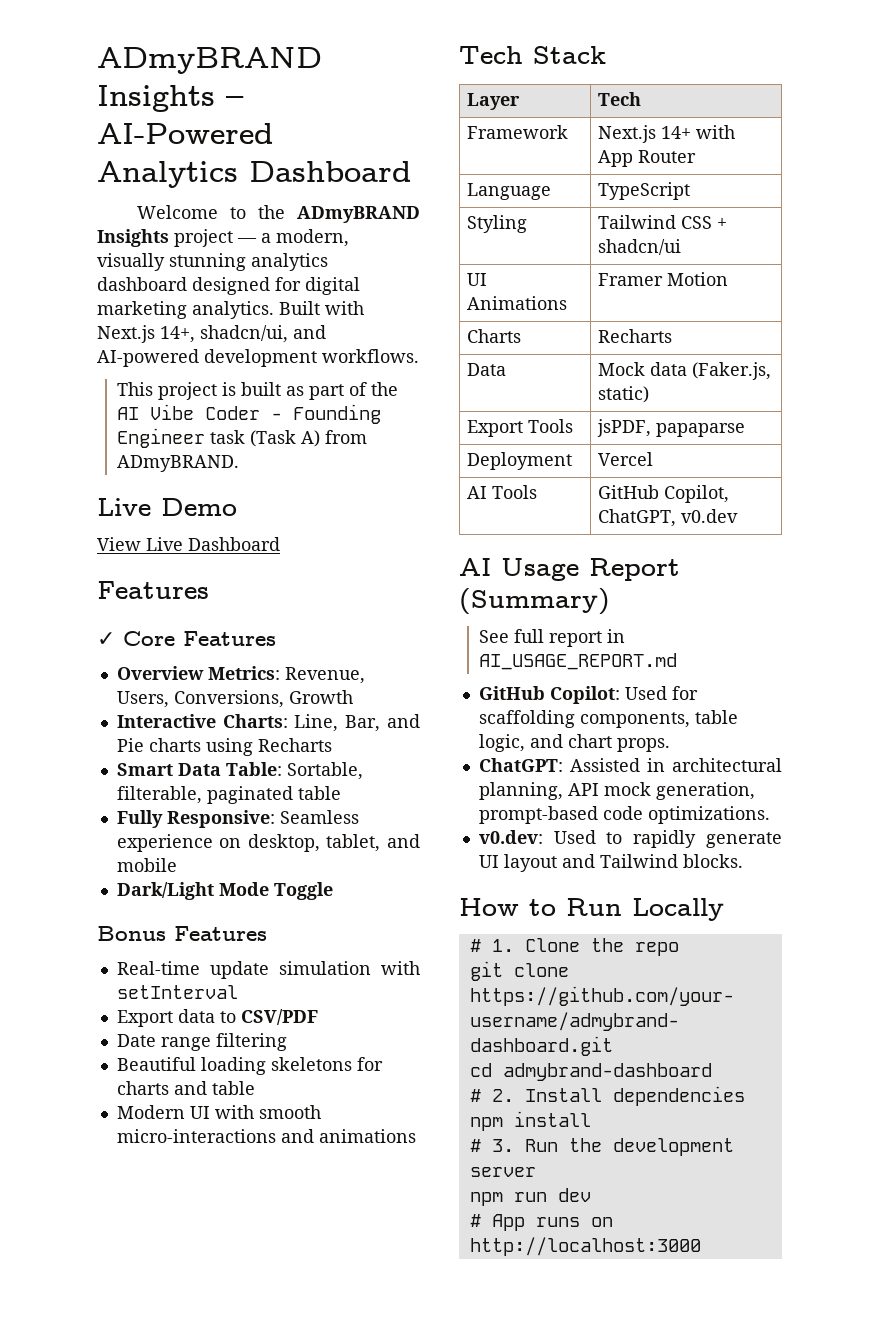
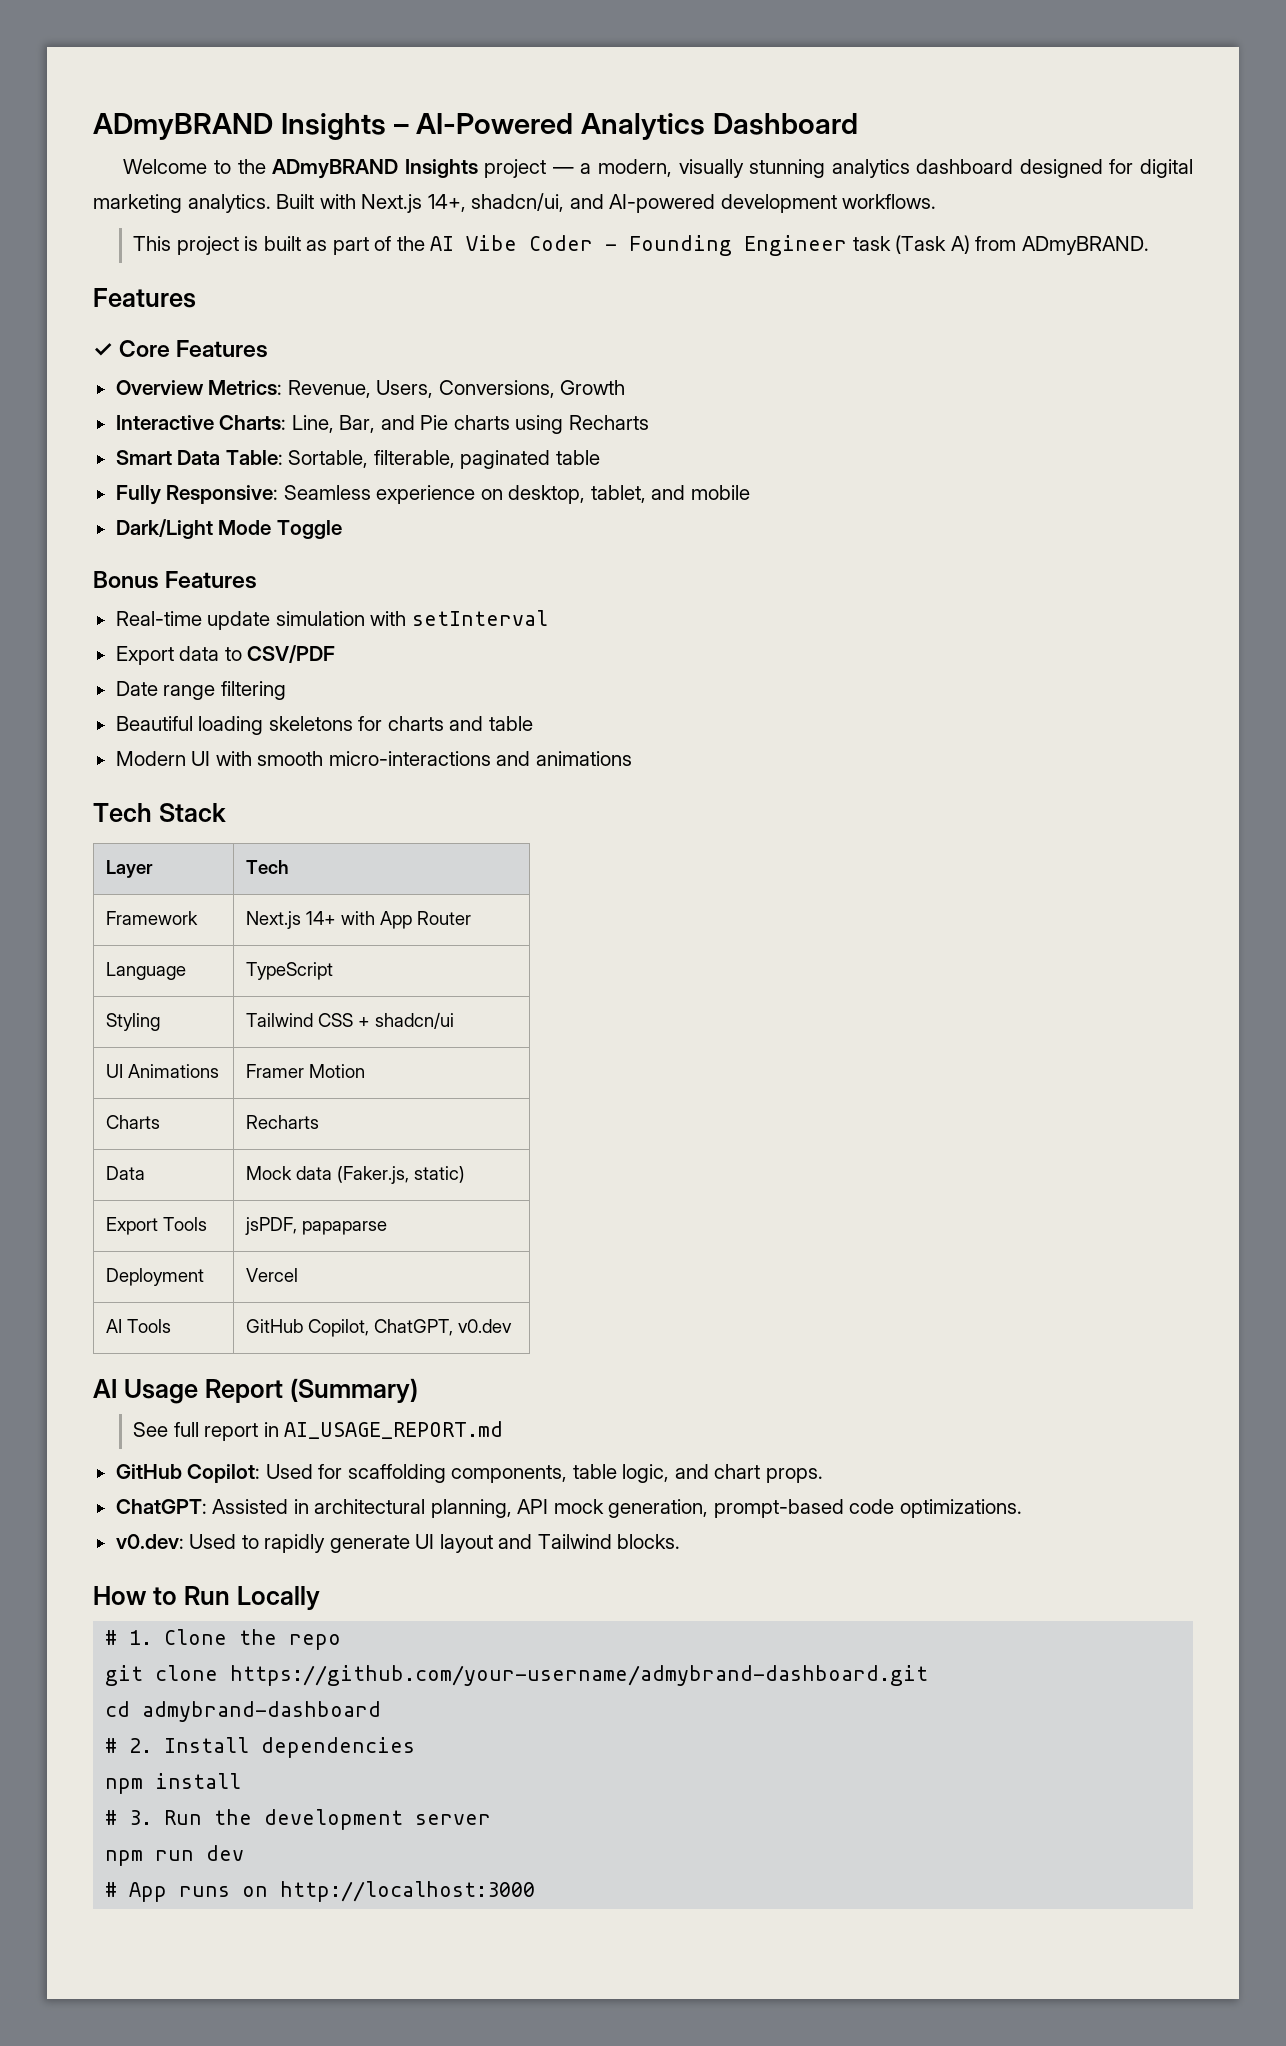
[97,498,237,516] [97,537,280,551] // Live Demo // View Live Dashboard -> (1149, 245) none

